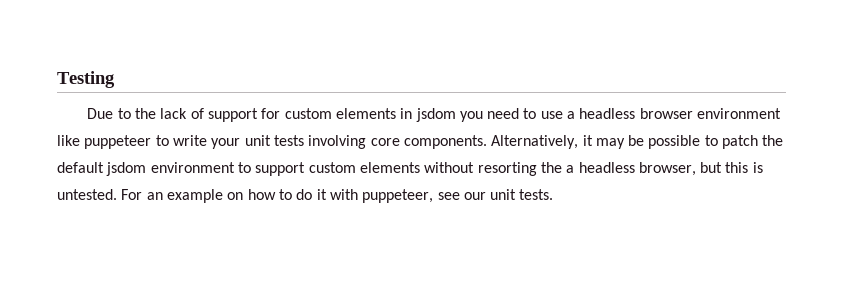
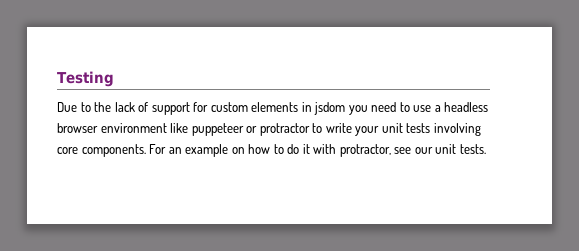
(152, 142) none -> [246,123,310,136] or protractor
[491,135,784,149] [57,162,763,176] [57,189,117,200] Alternatively, it may be possible to patch the default jsdom environment to support custom elements without resorting the a headless browser, but this is untested. -> (146, 150) none
[362,189,434,203] puppeteer, -> [339,144,391,157] protractor,

